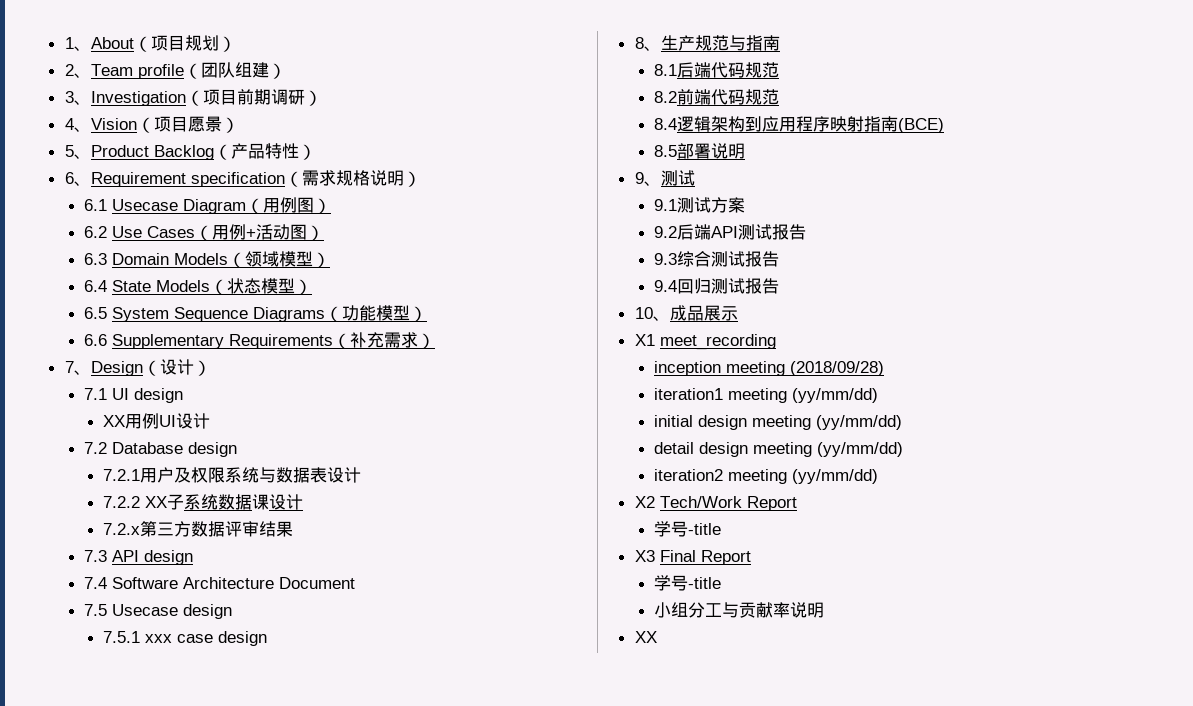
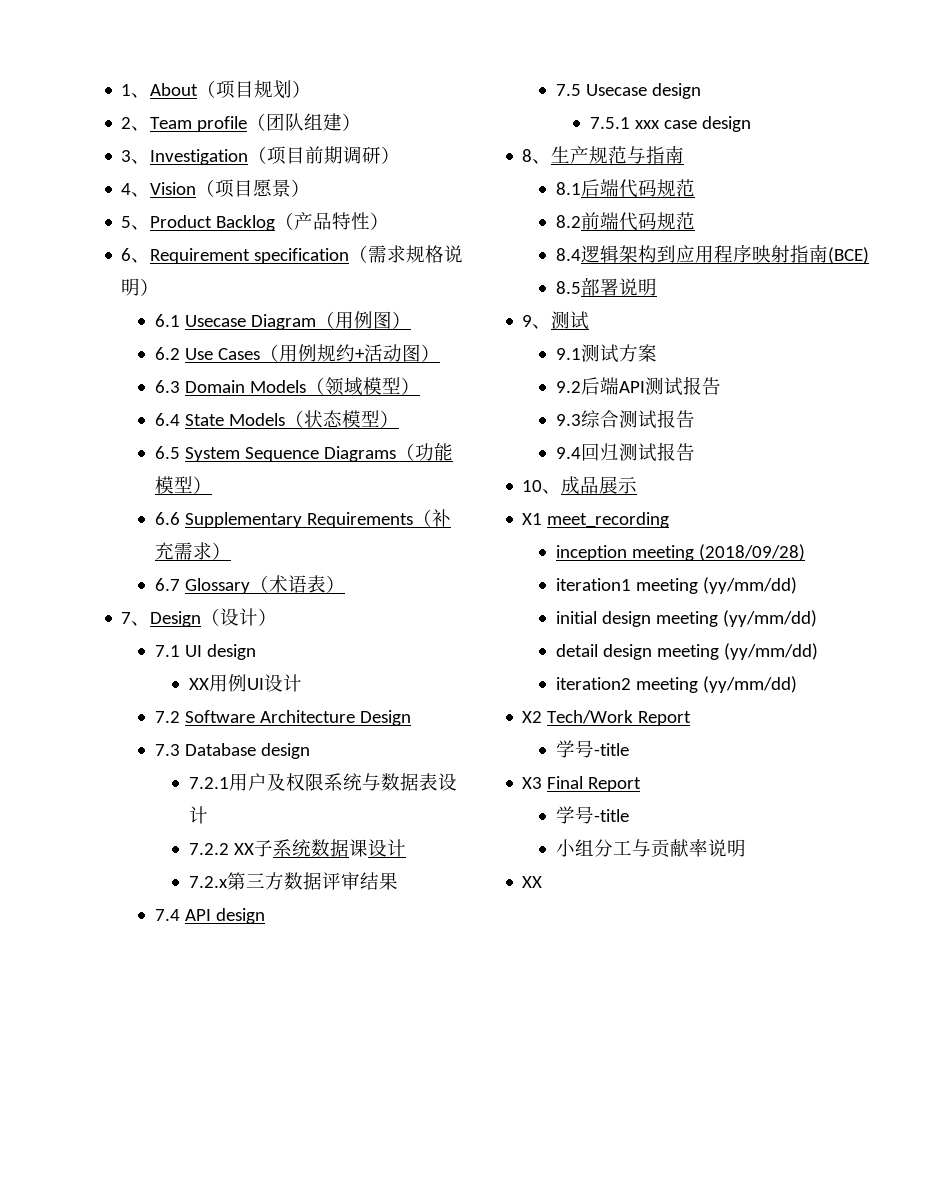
(246, 232) none -> [316,344,355,362] 规约
(435, 341) none -> [154,575,345,594] // 6.7 Glossary（术语表）
(107, 448) none -> [184,710,411,726] [154,744,180,756] Software Architecture Design // 7.3
[83,550,107,562] 7.3 -> [154,909,180,921] 7.4
[83,577,355,589] // 7.4 Software Architecture Document -> (265, 916) none

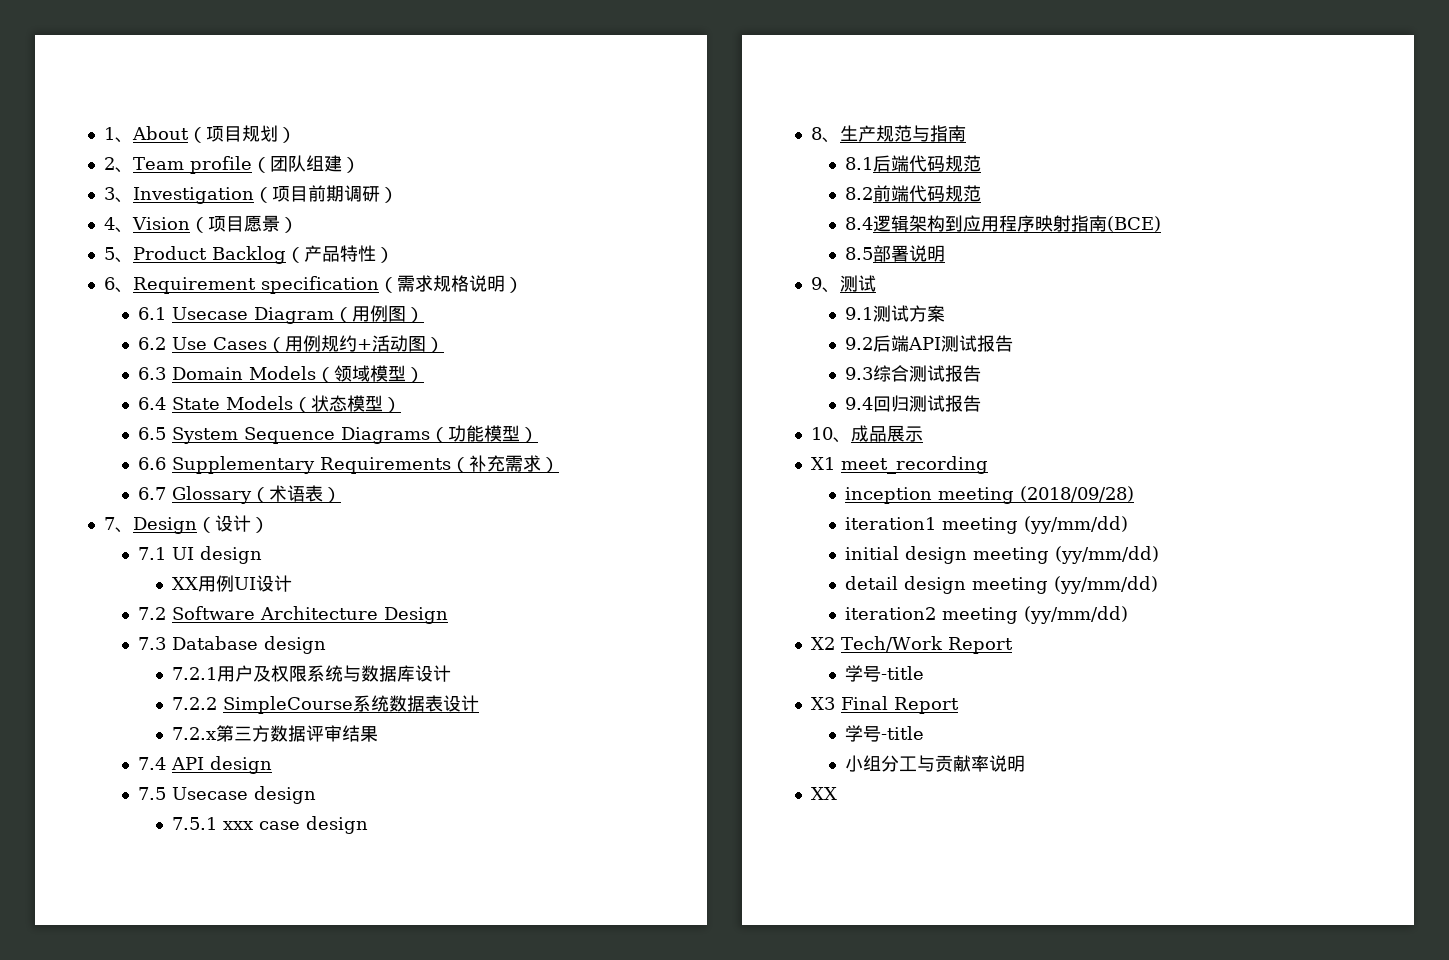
[418,773,438,791] 表 -> [396,665,415,682] 库
[233,840,273,857] XX子 -> [222,696,353,714] SimpleCourse
[348,839,368,857] 课 -> [424,695,443,712] 表

